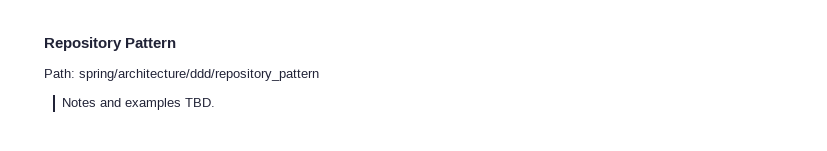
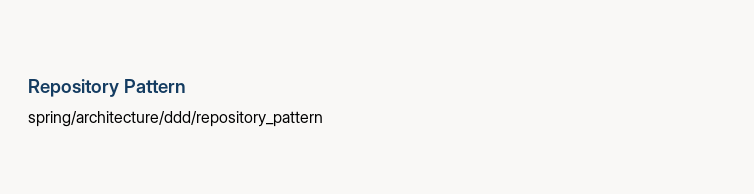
[44,69,75,78] Path: -> (186, 86) none
[62,98,216,110] // Notes and examples TBD. -> (323, 119) none

